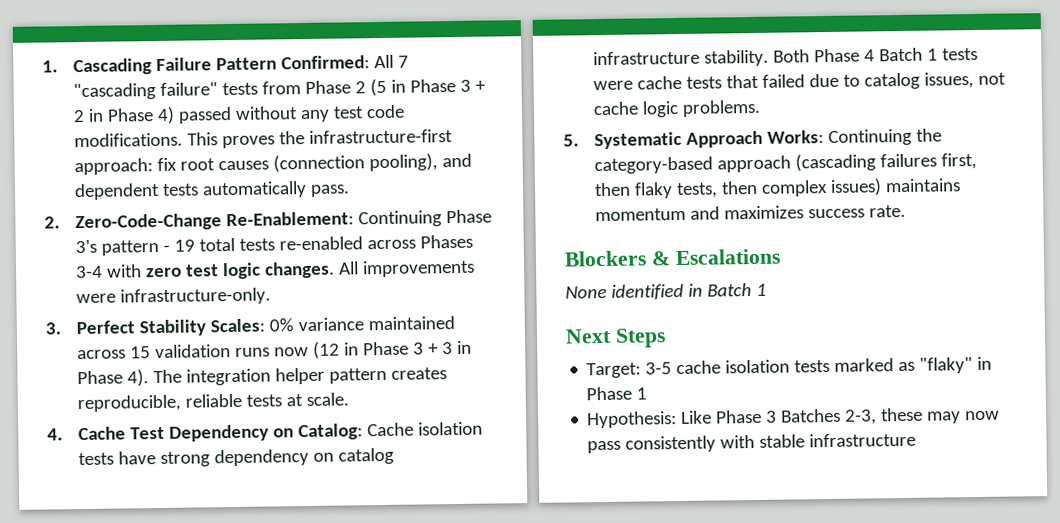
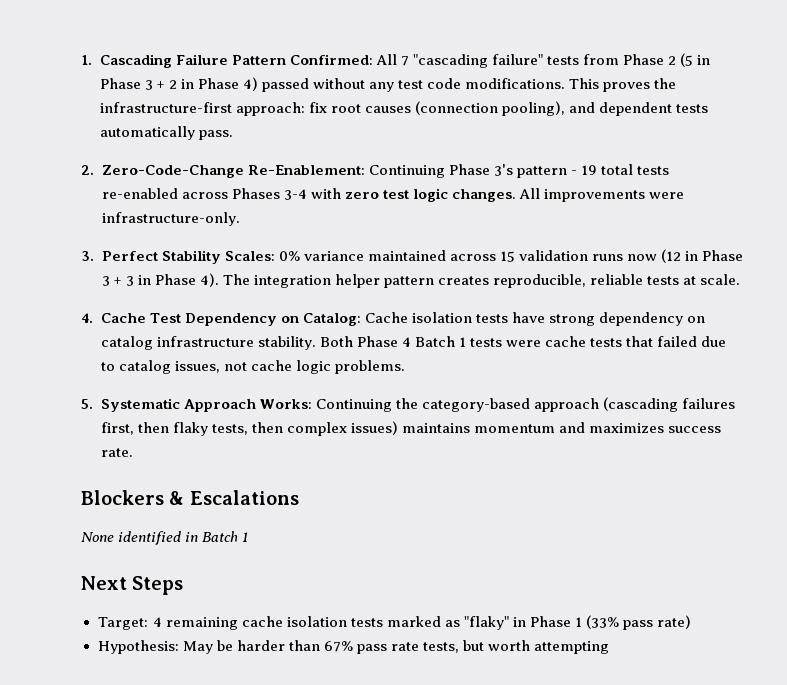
[645,362,673,375] 3-5 -> [152,617,238,630] 4 remaining
[587,407,1001,429] [587,432,917,454] // Hypothesis: Like Phase 3 Batches 2-3, these may now pass consistently with stable infrastructure -> [586,615,692,630] [97,640,610,654] (33% pass rate) // Hypothesis: May be harder than 67% pass rate tests, but worth attempting

